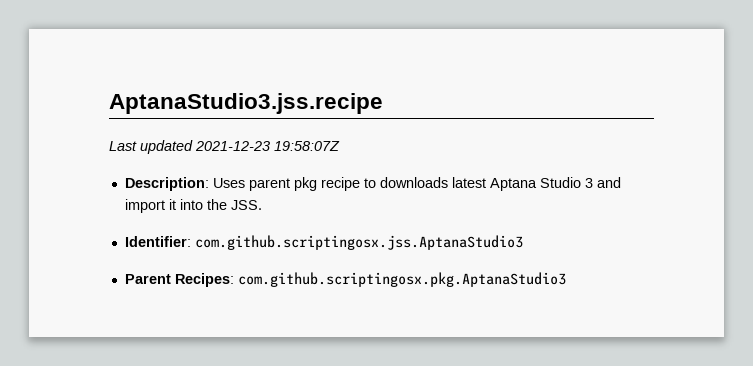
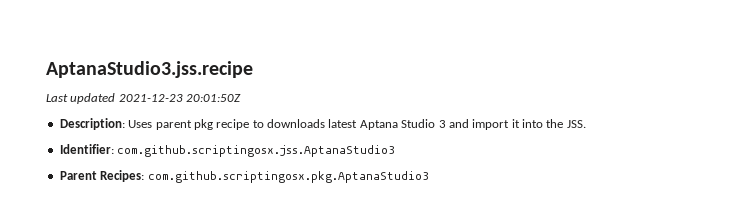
[274,141,340,151] 19:58:07Z -> [186,94,242,102] 20:01:50Z

